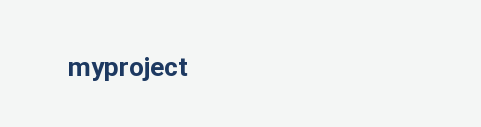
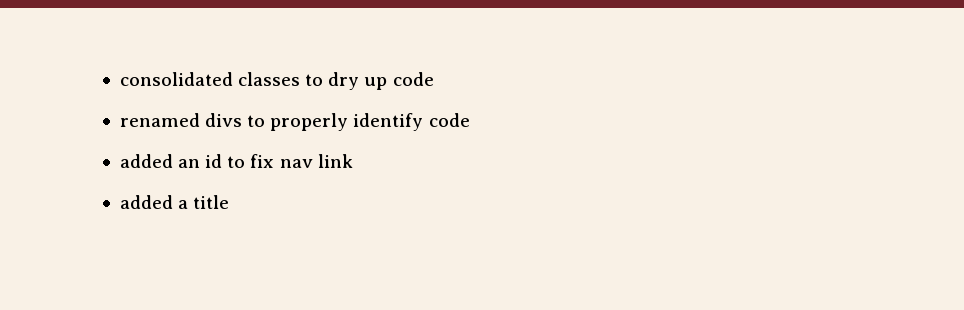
[68,57,188,81] myproject -> [119,72,434,90] [119,113,470,131] [119,154,353,168] [119,195,230,209] consolidated classes to dry up code // renamed divs to properly identify code // added an id to fix nav link // added a title

